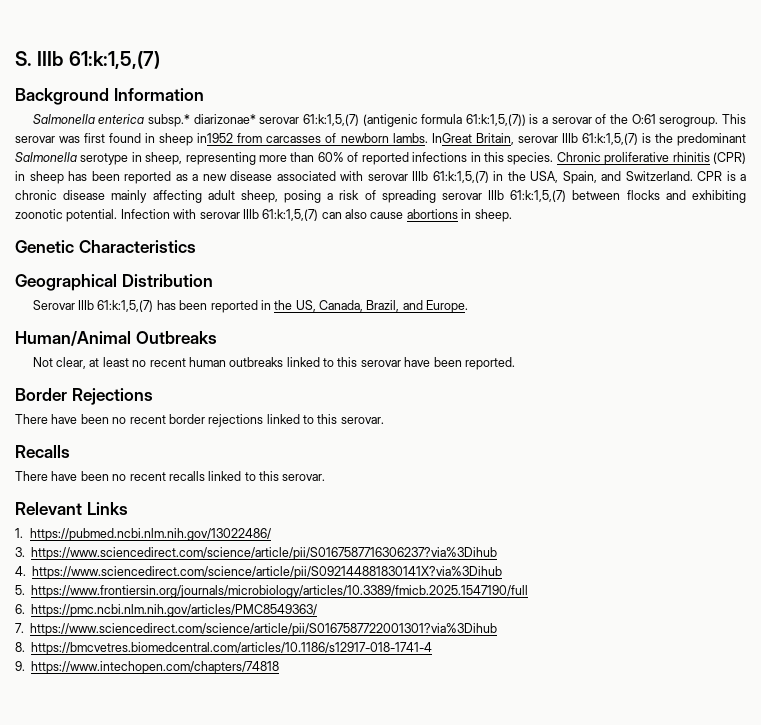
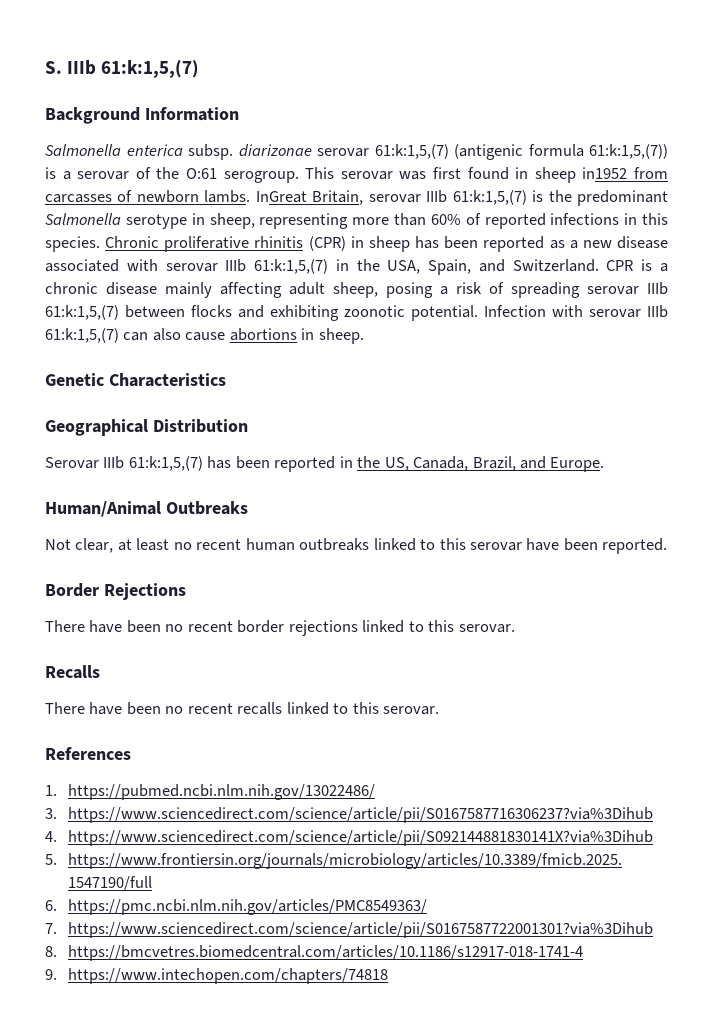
[147,114,256,127] subsp.* diarizonae* -> [188,144,312,160] subsp. diarizonae
[15,502,128,515] Relevant Links -> [45,747,131,760] References

